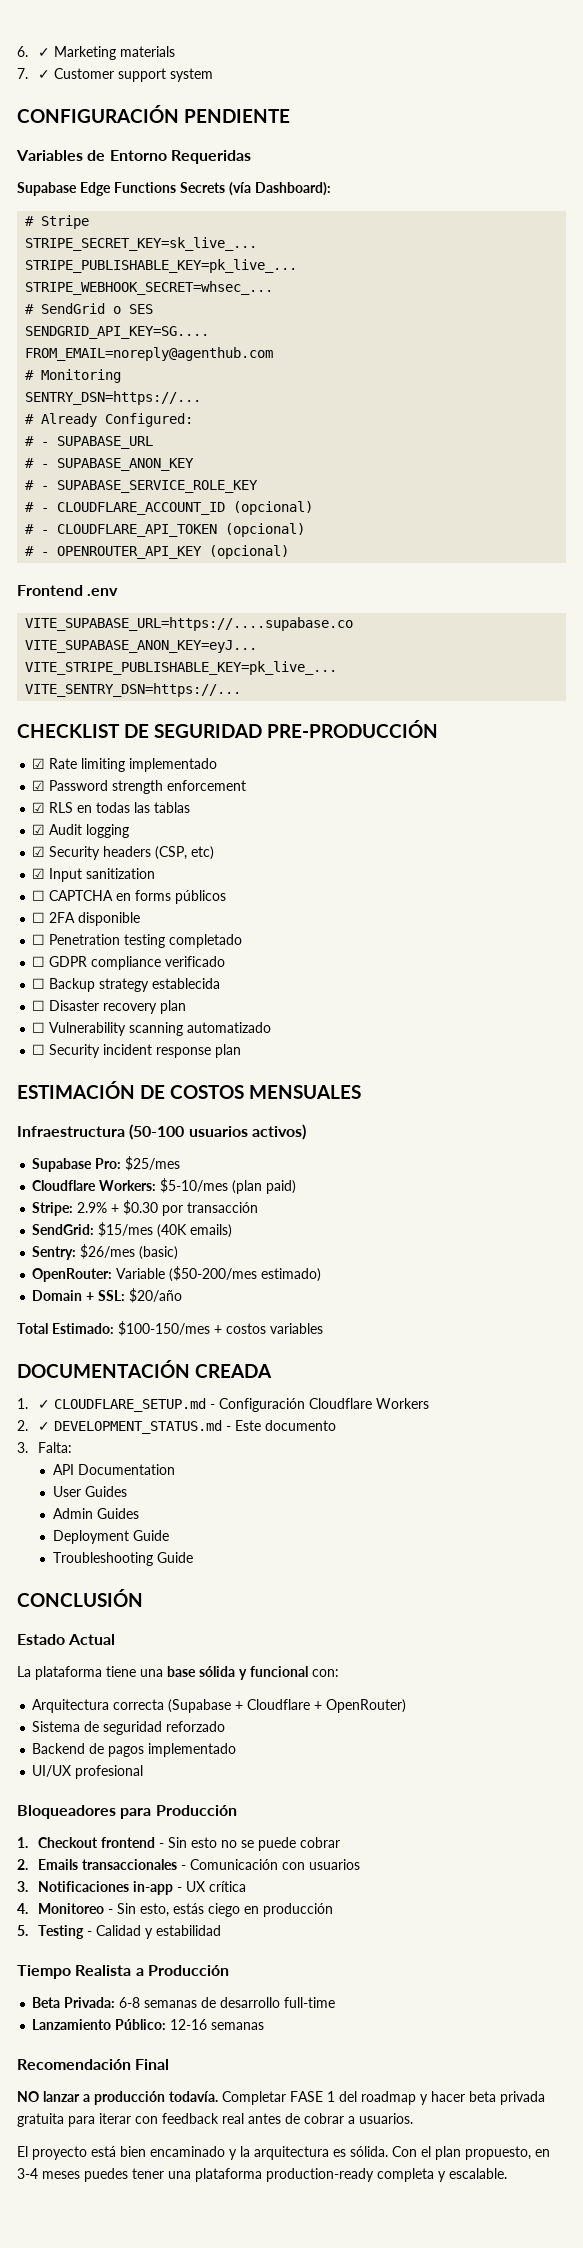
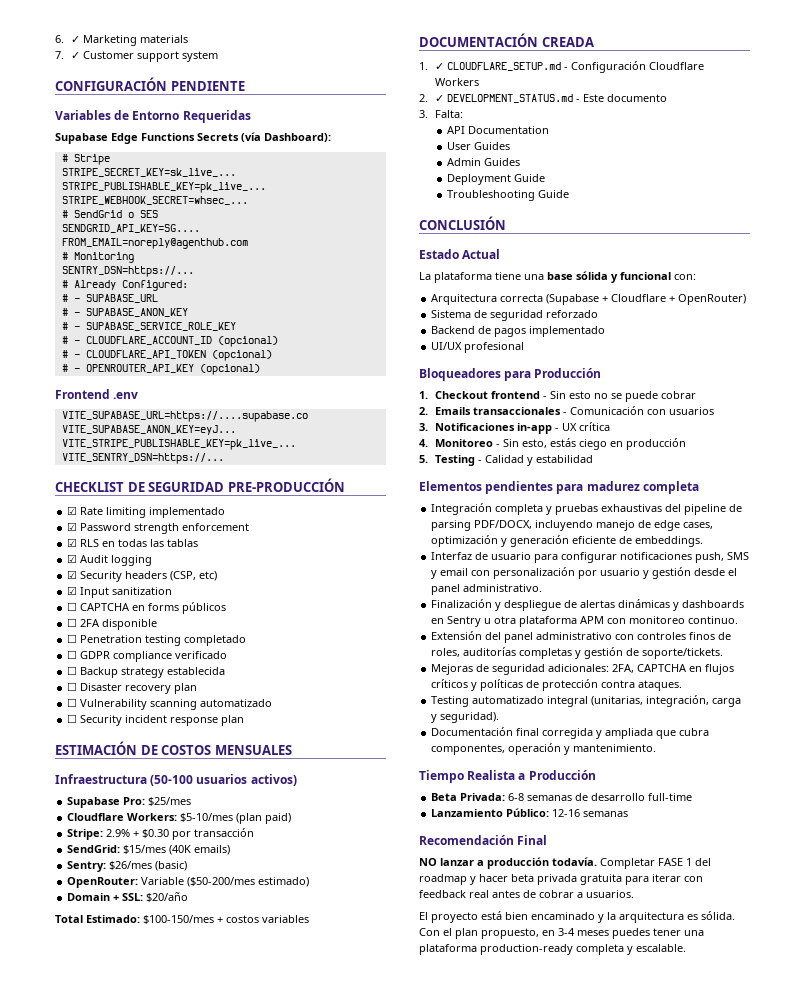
(221, 1930) none -> [419,481,699,494] [431,503,743,515] [431,520,714,531] [431,535,704,547] [431,552,750,563] [431,567,738,579] [431,584,543,595] [431,599,745,611] [431,616,739,627] [431,631,732,643] [431,647,724,659] [431,664,735,675] [431,679,683,691] [431,695,742,707] [431,712,500,723] [431,727,710,739] [431,743,657,755] // Elementos pendientes para madurez completa // Integración completa y pruebas exhaustivas del pipeline de parsing PDF/DOCX, incluyendo manejo de edge cases, optimización y generación eficiente de embeddings. // Interfaz de usuario para configurar notificaciones push, SMS y email con personalización por usuario y gestión desde el panel administrativo. // Finalización y despliegue de alertas dinámicas y dashboards en Sentry u otra plataforma APM con monitoreo continuo. // Extensión del panel administrativo con controles finos de roles, auditorías completas y gestión de soporte/tickets. // Mejoras de seguridad adicionales: 2FA, CAPTCHA en flujos críticos y políticas de protección contra ataques. // Testing automatizado integral (unitarias, integración, carga y seguridad). // Documentación final corregida y ampliada que cubra componentes, operación y mantenimiento.

